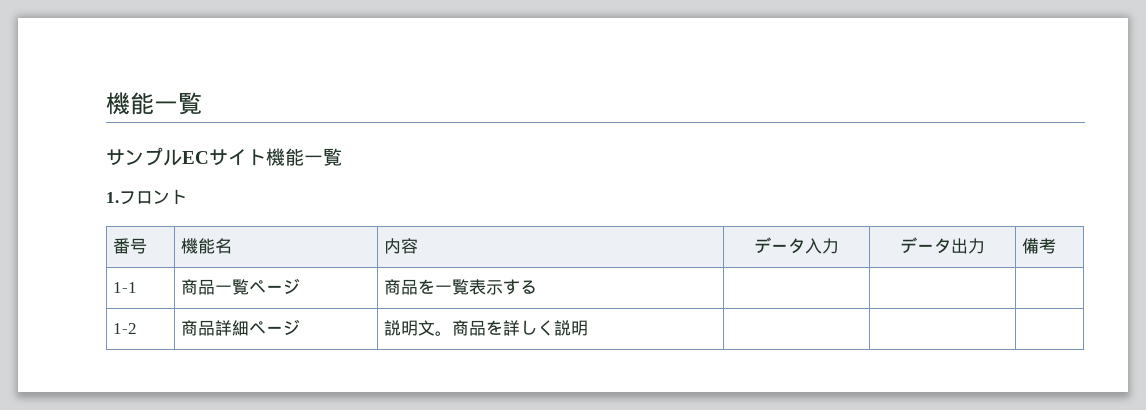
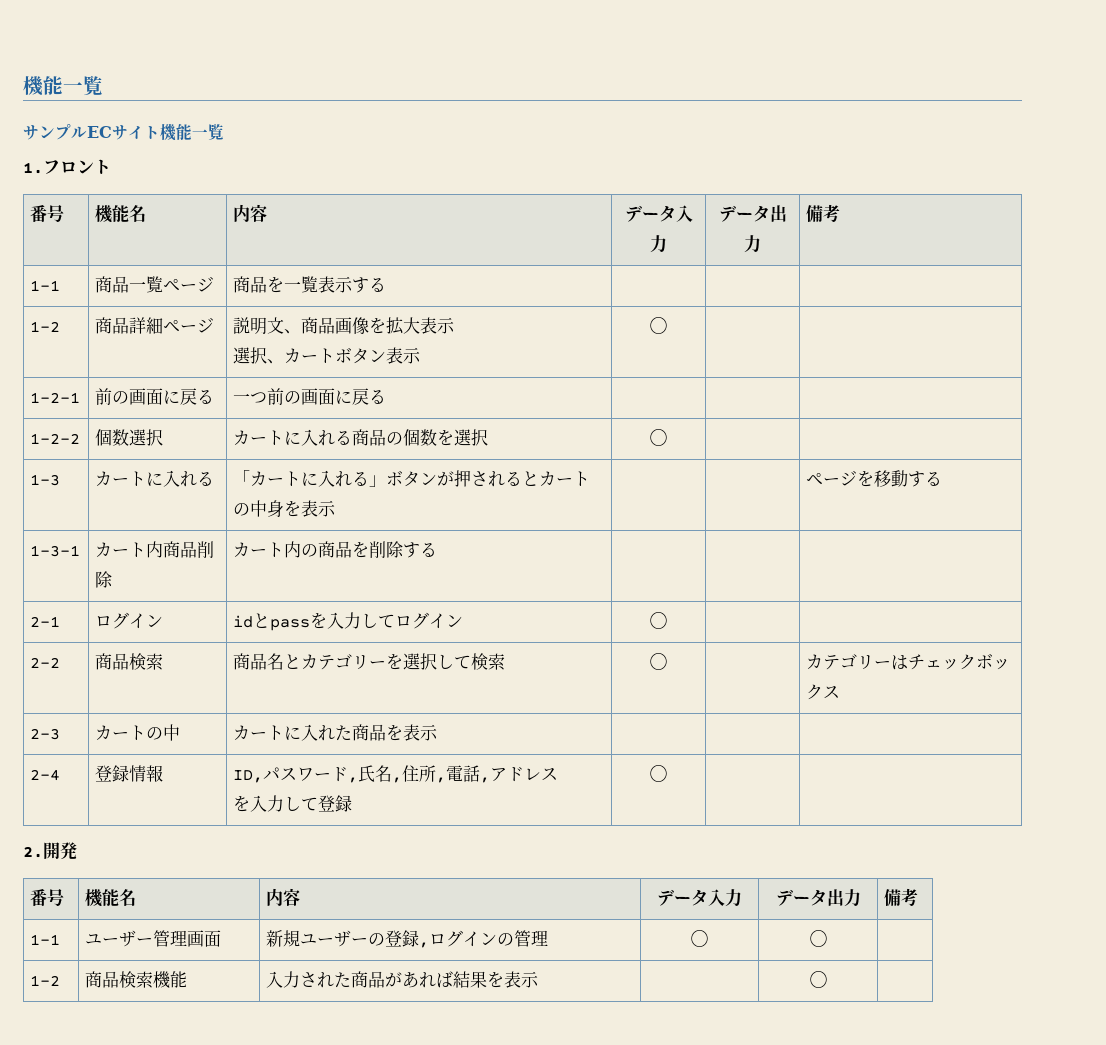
[435,320,589,336] 。商品を詳しく説明 | | -> [284,317,456,335] [233,347,422,364] [650,317,667,334] [30,392,81,403] [95,388,215,405] [233,388,387,405] [30,433,81,444] [95,429,164,446] [233,429,489,446] [650,429,667,446] [30,474,61,486] [95,470,215,487] [233,470,591,487] [233,500,337,517] [806,470,943,487] [30,545,81,557] [95,541,215,558] [95,571,114,588] [233,541,438,558] [30,616,61,627] [95,612,164,629] [233,612,464,631] [650,612,667,629] [30,657,61,668] [95,653,164,670] [233,653,506,670] [650,653,667,670] [806,653,1011,670] [806,684,841,700] [30,728,61,740] [95,724,181,741] [233,724,439,741] [30,769,61,781] [95,765,164,782] [233,765,559,783] [233,795,353,812] [650,765,667,782] [23,842,77,860] [30,889,65,907] [85,889,137,907] [266,888,301,906] [657,889,742,907] [775,889,861,907] [884,888,919,906] [30,934,61,945] [85,930,222,947] [266,930,549,948] [691,930,708,947] [809,930,827,947] [30,975,61,986] [85,971,188,988] [266,971,540,988] [809,971,827,988] 、商品画像を拡大表示 // 選択、カートボタン表示 | ◯ | | // 1-2-1 | 前の画面に戻る | 一つ前の画面に戻る | | | // 1-2-2 | 個数選択 | カートに入れる商品の個数を選択 | ◯ | | // 1-3 | カートに入れる | 「カートに入れる」ボタンが押されるとカートの中身を表示 | | | ページを移動する // 1-3-1 | カート内商品削除 | カート内の商品を削除する | | | // 2-1 | ログイン | idとpassを入力してログイン | ◯ | | // 2-2 | 商品検索 | 商品名とカテゴリーを選択して検索 | ◯ | | カテゴリーはチェックボックス // 2-3 | カートの中 | カートに入れた商品を表示 | | | // 2-4 | 登録情報 | ID,パスワード,氏名,住所,電話,アドレス // を入力して登録 | ◯ | | // 2.開発 // 番号 | 機能名 | 内容 | データ入力 | データ出力 | 備考 // 1-1 | ユーザー管理画面 | 新規ユーザーの登録,ログインの管理 | ◯ | ◯ | // 1-2 | 商品検索機能 | 入力された商品があれば結果を表示 | | ◯

